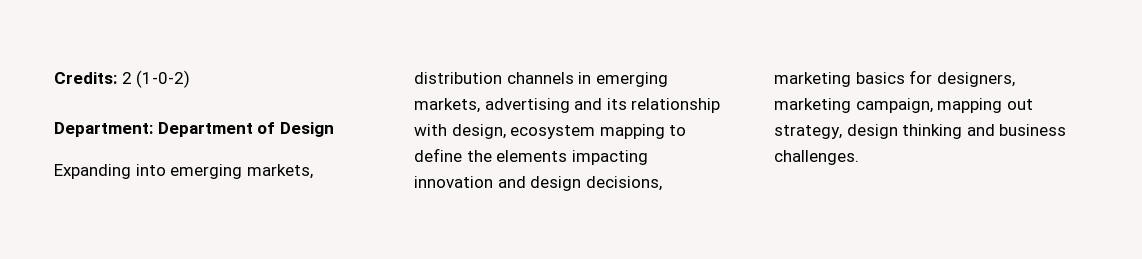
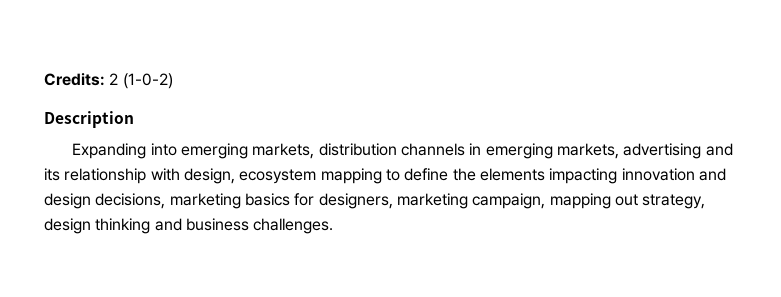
[54,122,334,137] Department: Department of Design -> [44,111,134,128] Description

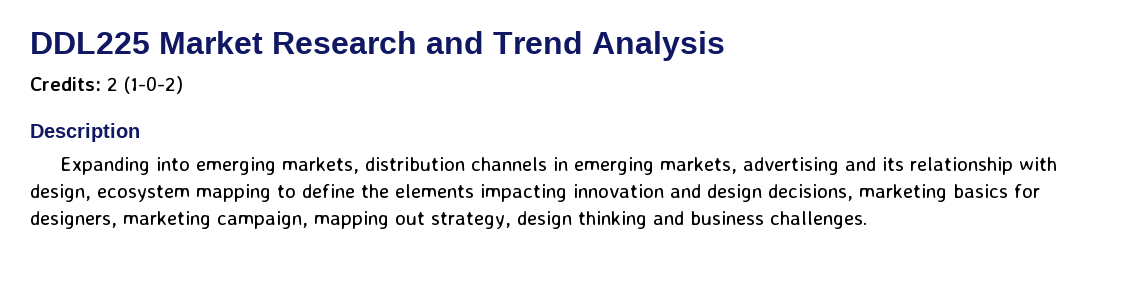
(44, 79) none -> [30,31,725,61] DDL225 Market Research and Trend Analysis //

